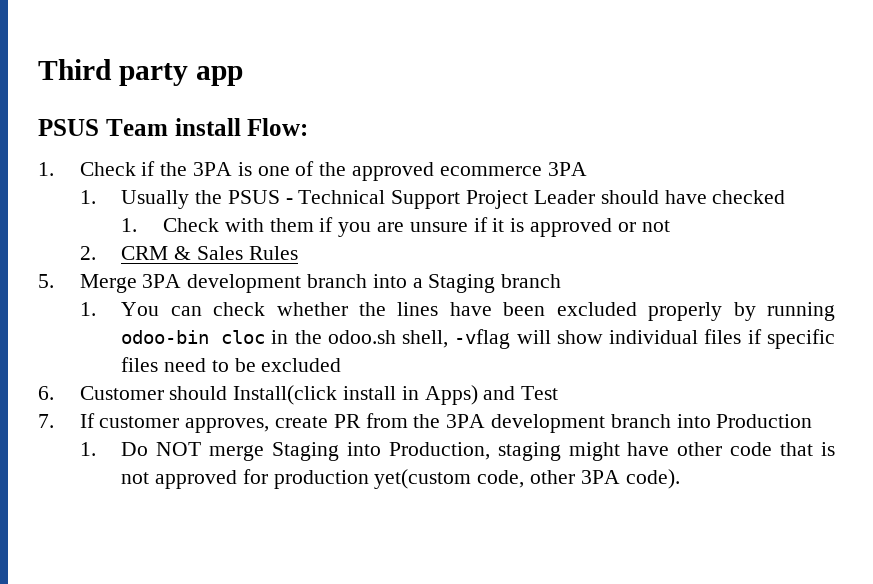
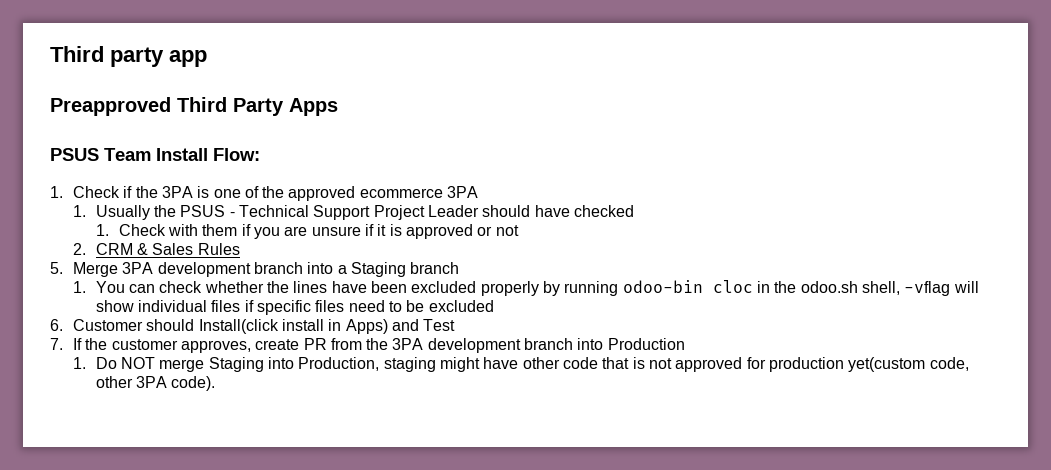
(243, 76) none -> [50,97,338,116] // Preapproved Third Party Apps
[174,118,241,136] install -> [156,148,208,161] Install
(95, 420) none -> [85,338,108,350] the

